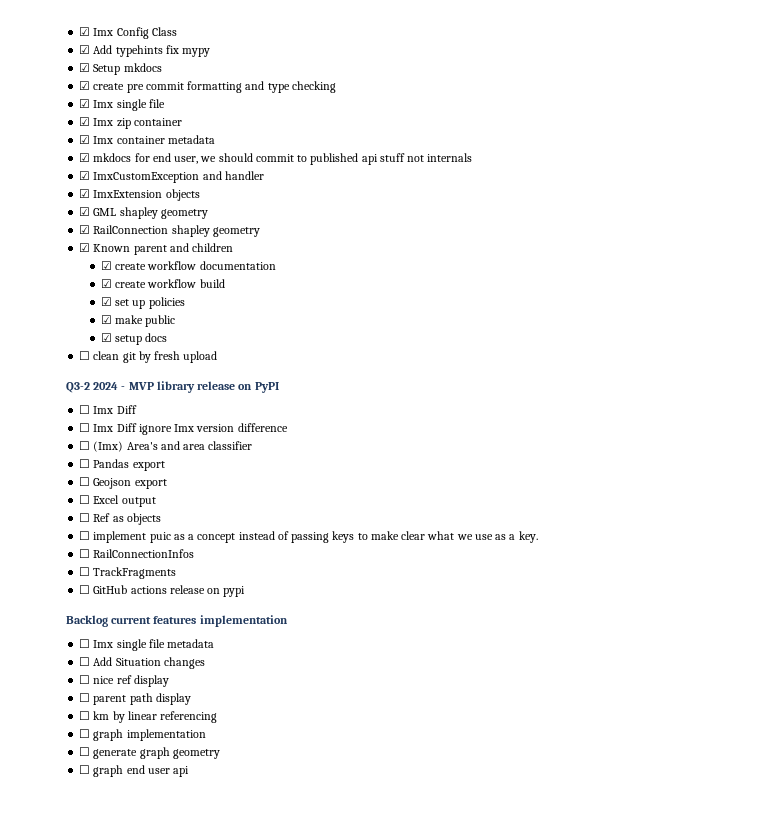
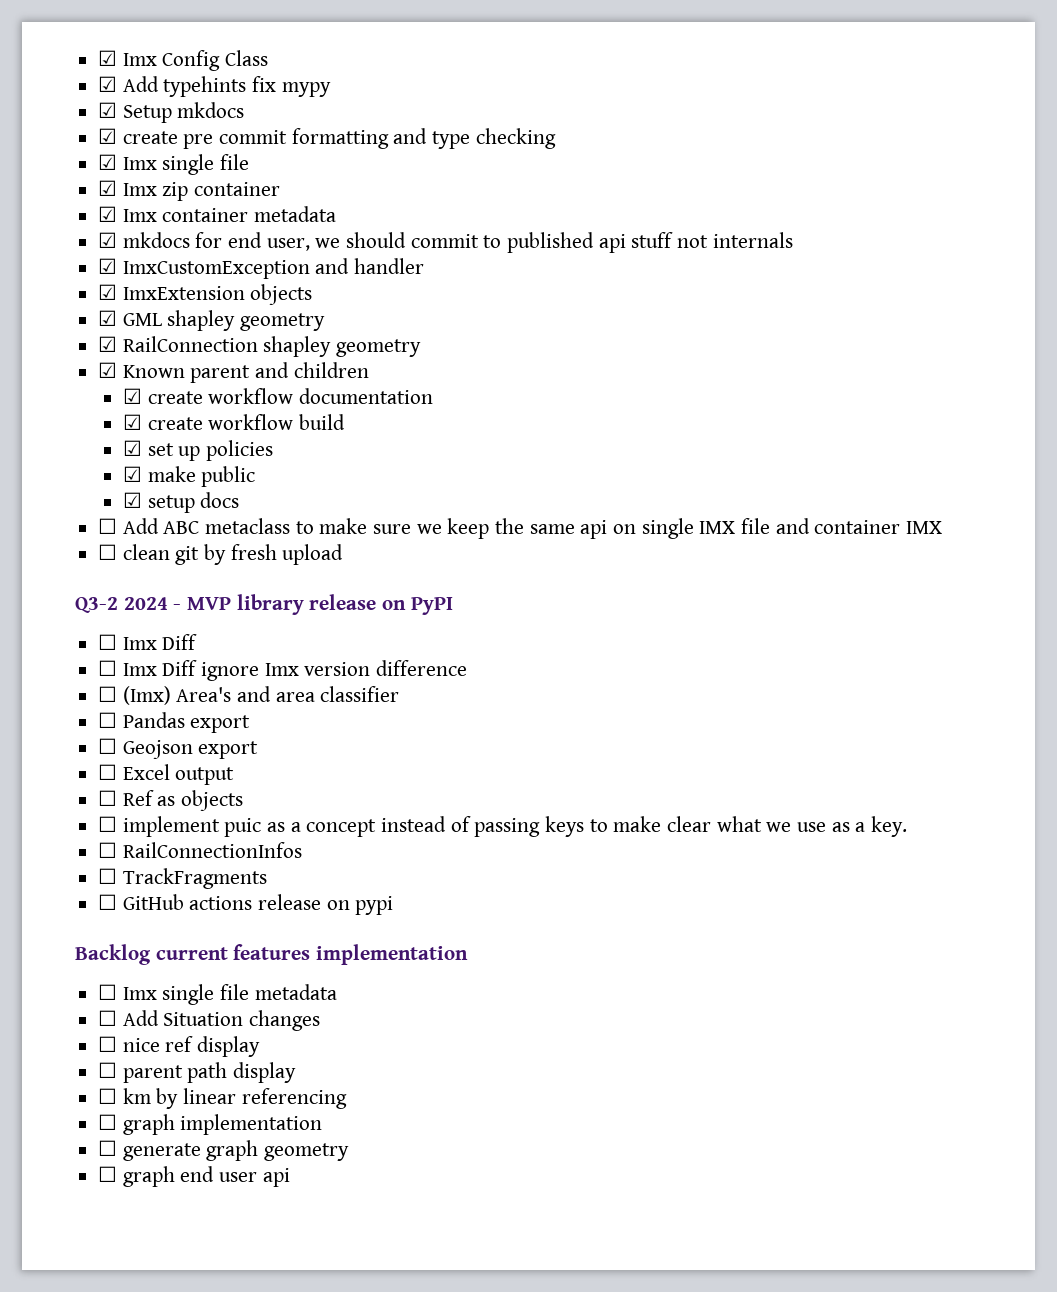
(168, 337) none -> [98,518,943,539] // ☐ Add ABC metaclass to make sure we keep the same api on single IMX file and container IMX

